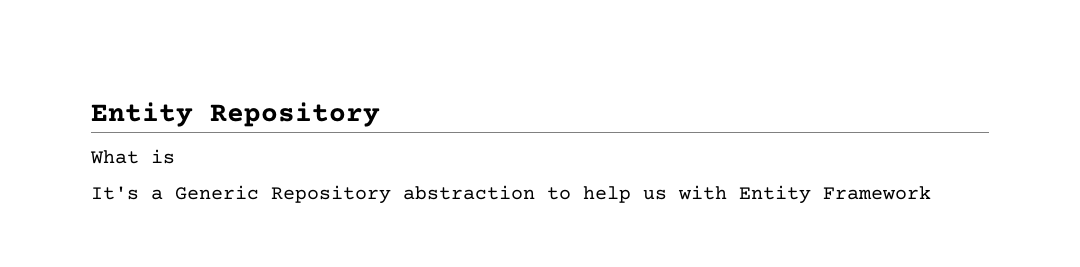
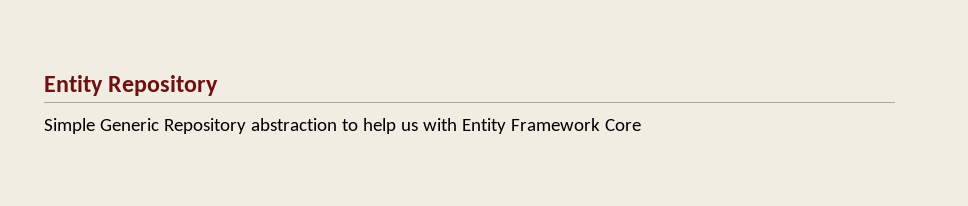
[90,149,175,164] [91,186,163,200] What is // It's a -> [44,118,95,134] Simple
(931, 193) none -> [604,119,641,131] Core

